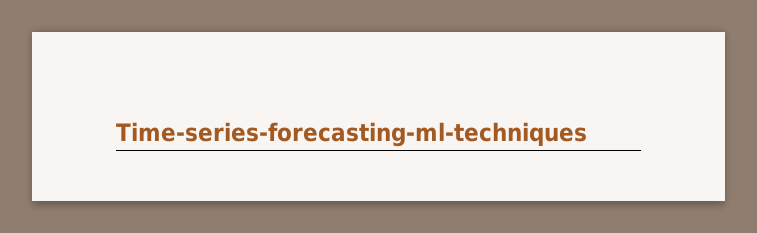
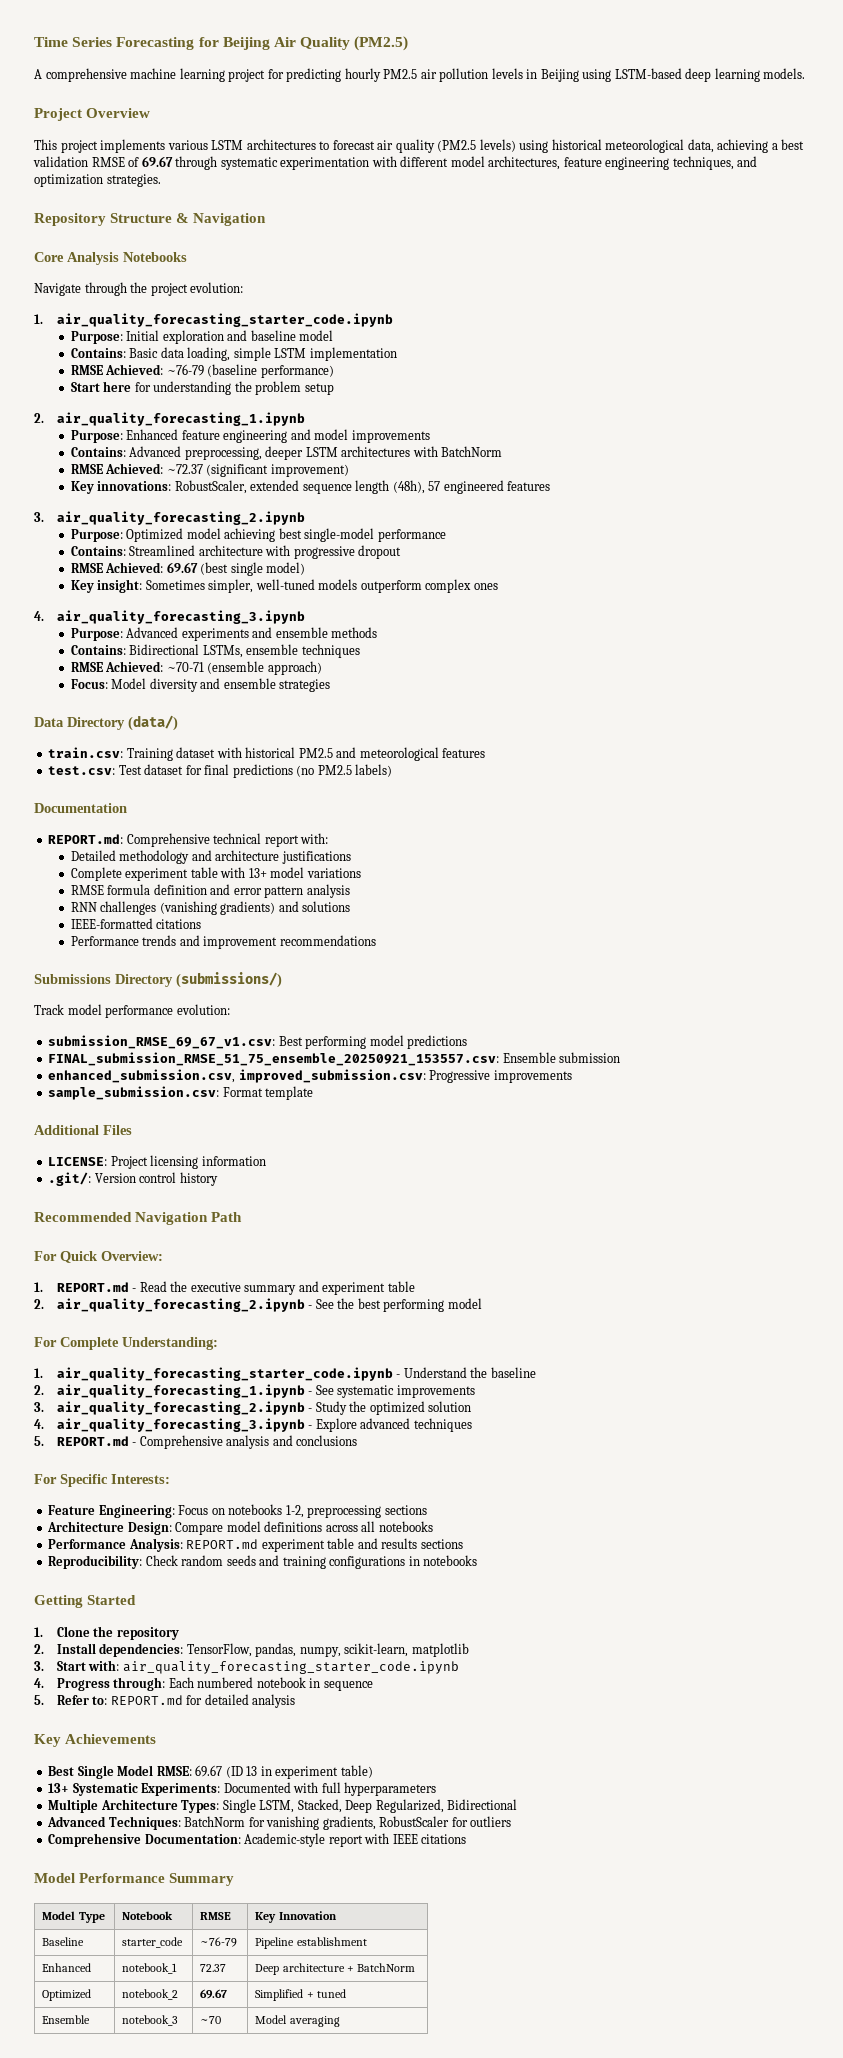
[116,122,587,147] Time-series-forecasting-ml-techniques -> [34,36,409,51] [34,68,806,82] [34,108,151,121] [34,139,805,153] [33,156,758,170] [34,174,161,187] [34,213,267,226] [34,252,187,265] [34,282,244,296] [34,313,393,327] [70,330,334,344] [70,347,397,361] [70,364,334,378] [70,381,334,395] [34,412,305,426] [70,429,430,443] [70,446,503,460] [70,463,349,477] [70,480,551,494] [34,511,305,525] [70,528,446,542] [70,545,402,559] [70,562,306,576] [70,579,498,593] [34,610,305,624] [70,627,378,641] [70,644,360,658] [70,661,322,675] [70,678,331,692] [34,715,178,731] [48,747,486,761] [48,764,393,778] [34,803,127,813] [48,833,329,847] [70,850,351,864] [70,867,361,881] [70,884,350,898] [70,901,351,915] [70,918,202,929] [70,935,376,949] [34,972,282,988] [34,1004,230,1018] [48,1035,468,1049] [48,1052,621,1066] [48,1069,572,1083] [48,1086,314,1100] [34,1125,132,1135] [48,1155,266,1169] [48,1172,218,1186] [34,1212,243,1225] [34,1251,163,1263] [34,1281,415,1295] [34,1298,482,1312] [34,1337,218,1350] [34,1367,536,1381] [34,1384,475,1398] [34,1401,472,1415] [34,1418,472,1432] [34,1435,358,1449] [34,1474,170,1487] [48,1504,427,1518] [47,1521,433,1535] [48,1538,463,1552] [48,1555,478,1569] [34,1595,137,1608] [34,1626,179,1640] [34,1643,469,1657] [34,1660,459,1674] [34,1677,373,1691] [34,1694,296,1708] [34,1734,157,1747] [48,1765,373,1779] [48,1782,437,1796] [48,1799,518,1813] [47,1816,512,1830] [48,1833,467,1847] [34,1873,235,1886] [42,1911,105,1923] [122,1911,174,1920] [200,1912,232,1920] [255,1911,337,1923] [42,1937,85,1946] [122,1937,184,1948] [200,1937,238,1947] [255,1937,367,1949] [42,1963,92,1972] [122,1963,178,1974] [200,1964,227,1972] [255,1963,415,1975] [42,1989,92,2001] [122,1989,179,2000] [200,1989,228,1999] [255,1989,346,2001] [42,2015,91,2024] [122,2015,179,2026] [200,2016,222,2024] [255,2015,340,2027] Time Series Forecasting for Beijing Air Quality (PM2.5) // A comprehensive machine learning project for predicting hourly PM2.5 air pollution levels in Beijing using LSTM-based deep learning models. // Project Overview // This project implements various LSTM architectures to forecast air quality (PM2.5 levels) using historical meteorological data, achieving a best validation RMSE of 69.67 through systematic experimentation with different model architectures, feature engineering techniques, and optimization strategies. // Repository Structure & Navigation // Core Analysis Notebooks // Navigate through the project evolution: // 1. air_quality_forecasting_starter_code.ipynb // Purpose: Initial exploration and baseline model // Contains: Basic data loading, simple LSTM implementation // RMSE Achieved: ~76-79 (baseline performance) // Start here for understanding the problem setup // 2. air_quality_forecasting_1.ipynb // Purpose: Enhanced feature engineering and model improvements // Contains: Advanced preprocessing, deeper LSTM architectures with BatchNorm // RMSE Achieved: ~72.37 (significant improvement) // Key innovations: RobustScaler, extended sequence length (48h), 57 engineered features // 3. air_quality_forecasting_2.ipynb // Purpose: Optimized model achieving best single-model performance // Contains: Streamlined architecture with progressive dropout // RMSE Achieved: 69.67 (best single model) // Key insight: Sometimes simpler, well-tuned models outperform complex ones // 4. air_quality_forecasting_3.ipynb // Purpose: Advanced experiments and ensemble methods // Contains: Bidirectional LSTMs, ensemble techniques // RMSE Achieved: ~70-71 (ensemble approach) // Focus: Model diversity and ensemble strategies // Data Directory (data/) // train.csv: Training dataset with historical PM2.5 and meteorological features // test.csv: Test dataset for final predictions (no PM2.5 labels) // Documentation // REPORT.md: Comprehensive technical report with: // Detailed methodology and architecture justifications // Complete experiment table with 13+ model variations // RMSE formula definition and error pattern analysis // RNN challenges (vanishing gradients) and solutions // IEEE-formatted citations // Performance trends and improvement recommendations // Submissions Directory (submissions/) // Track model performance evolution: // submission_RMSE_69_67_v1.csv: Best performing model predictions // FINAL_submission_RMSE_51_75_ensemble_20250921_153557.csv: Ensemble submission // enhanced_submission.csv, improved_submission.csv: Progressive improvements // sample_submission.csv: Format template // Additional Files // LICENSE: Project licensing information // .git/: Version control history // Recommended Navigation Path // For Quick Overview: // 1. REPORT.md - Read the executive summary and experiment table // 2. air_quality_forecasting_2.ipynb - See the best performing model // For Complete Understanding: // 1. air_quality_forecasting_starter_code.ipynb - Understand the baseline // 2. air_quality_forecasting_1.ipynb - See systematic improvements // 3. air_quality_forecasting_2.ipynb - Study the optimized solution // 4. air_quality_forecasting_3.ipynb - Explore advanced techniques // 5. REPORT.md - Comprehensive analysis and conclusions // For Specific Interests: // Feature Engineering: Focus on notebooks 1-2, preprocessing sections // Architecture Design: Compare model definitions across all notebooks // Performance Analysis: REPORT.md experiment table and results sections // Reproducibility: Check random seeds and training configurations in notebooks // Getting Started // 1. Clone the repository // 2. Install dependencies: TensorFlow, pandas, numpy, scikit-learn, matplotlib // 3. Start with: air_quality_forecasting_starter_code.ipynb // 4. Progress through: Each numbered notebook in sequence // 5. Refer to: REPORT.md for detailed analysis // Key Achievements // Best Single Model RMSE: 69.67 (ID 13 in experiment table) // 13+ Systematic Experiments: Documented with full hyperparameters // Multiple Architecture Types: Single LSTM, Stacked, Deep Regularized, Bidirectional // Advanced Techniques: BatchNorm for vanishing gradients, RobustScaler for outliers // Comprehensive Documentation: Academic-style report with IEEE citations // Model Performance Summary // Model Type | Notebook | RMSE | Key Innovation // Baseline | starter_code | ~76-79 | Pipeline establishment // Enhanced | notebook_1 | 72.37 | Deep architecture + BatchNorm // Optimized | notebook_2 | 69.67 | Simplified + tuned // Ensemble | notebook_3 | ~70 | Model averaging

